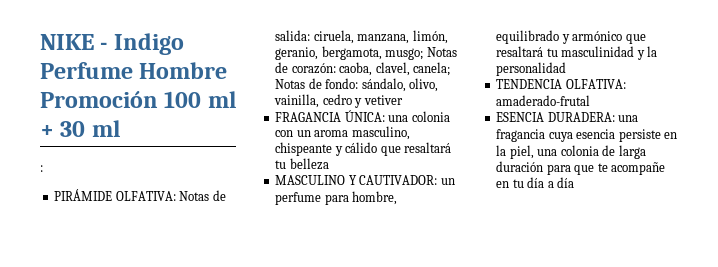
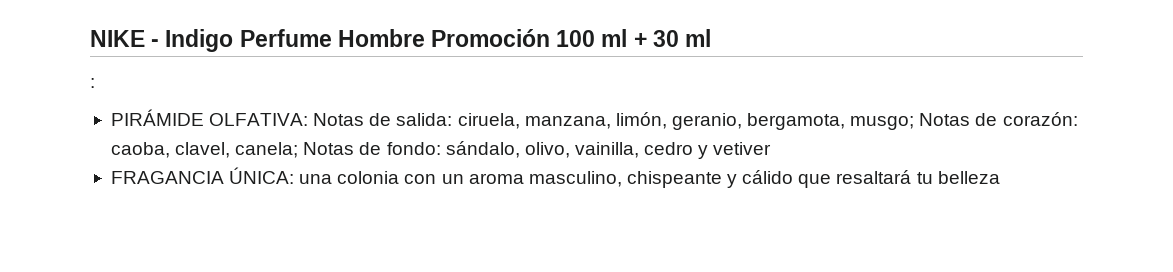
[275,175,455,185] [275,191,398,205] [496,30,646,44] [496,46,658,60] [496,62,567,76] [496,79,626,89] [496,95,591,106] [496,112,639,122] [496,129,678,142] [496,145,646,159] [496,161,666,175] [496,177,575,188] // MASCULINO Y CAUTIVADOR: un perfume para hombre, equilibrado y armónico que resaltará tu masculinidad y la personalidad // TENDENCIA OLFATIVA: amaderado-frutal // ESENCIA DURADERA: una fragancia cuya esencia persiste en la piel, una colonia de larga duración para que te acompañe en tu día a día -> (1000, 177) none

